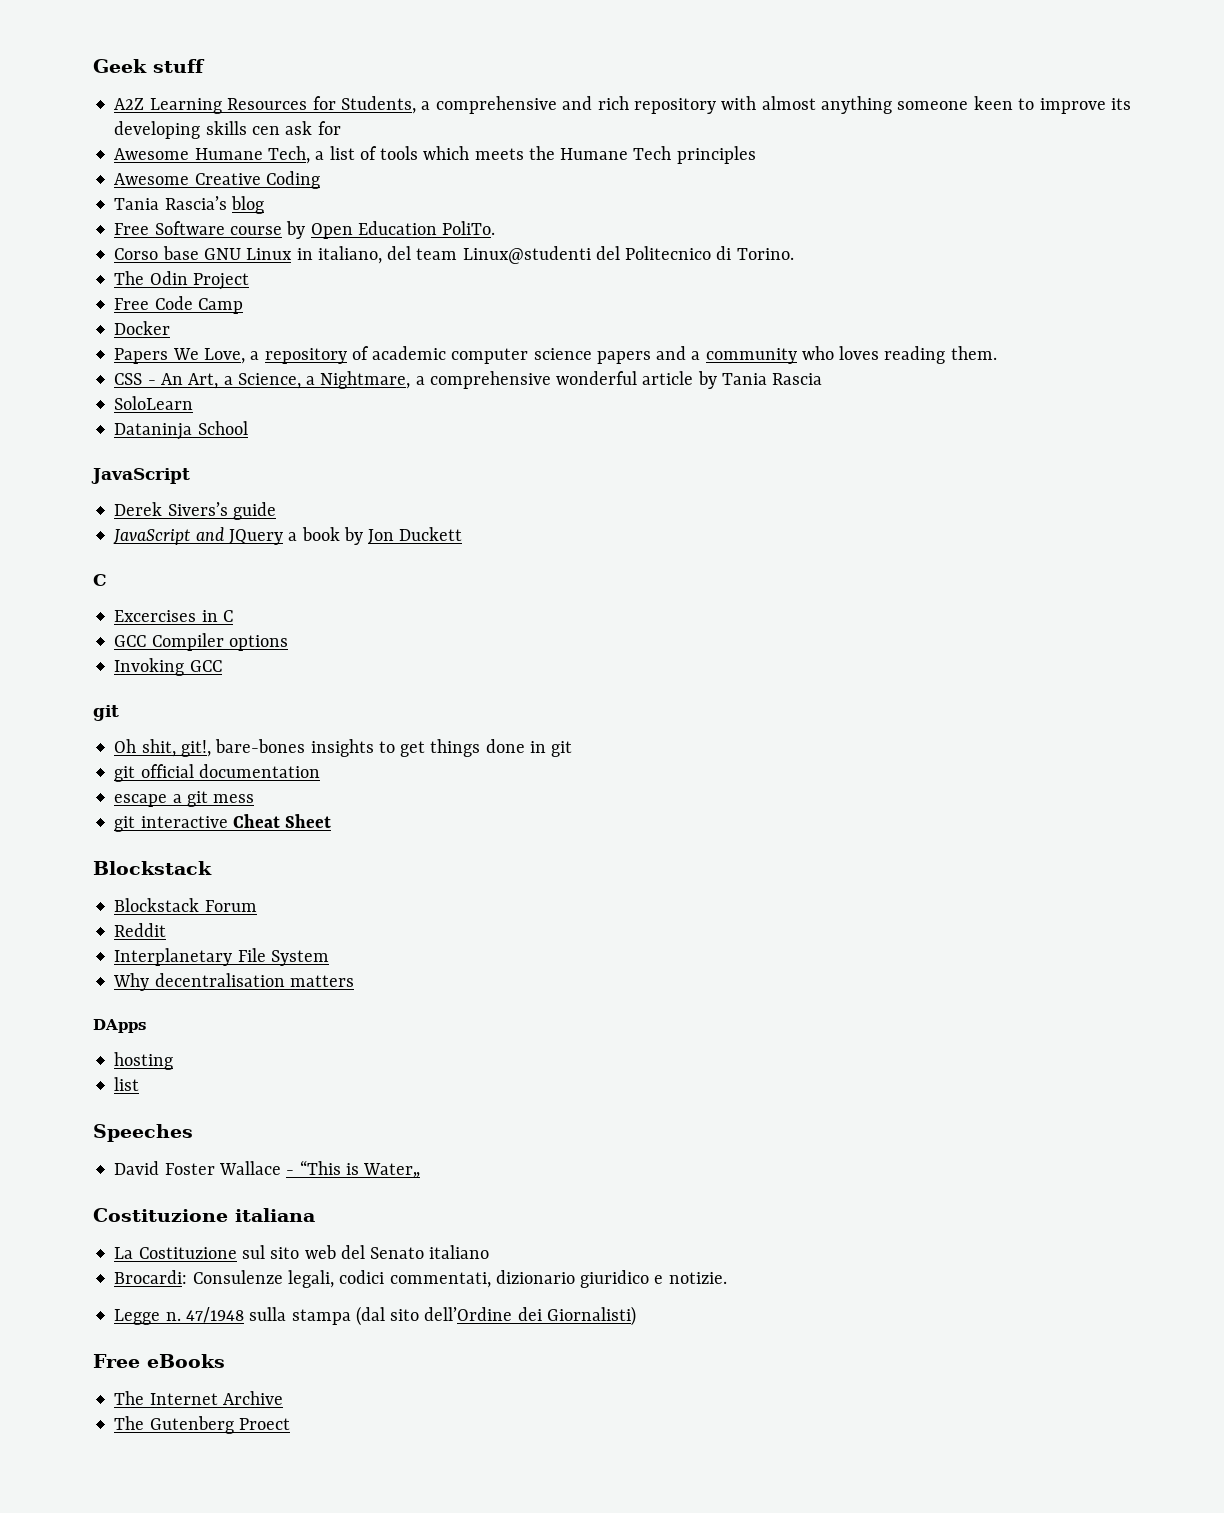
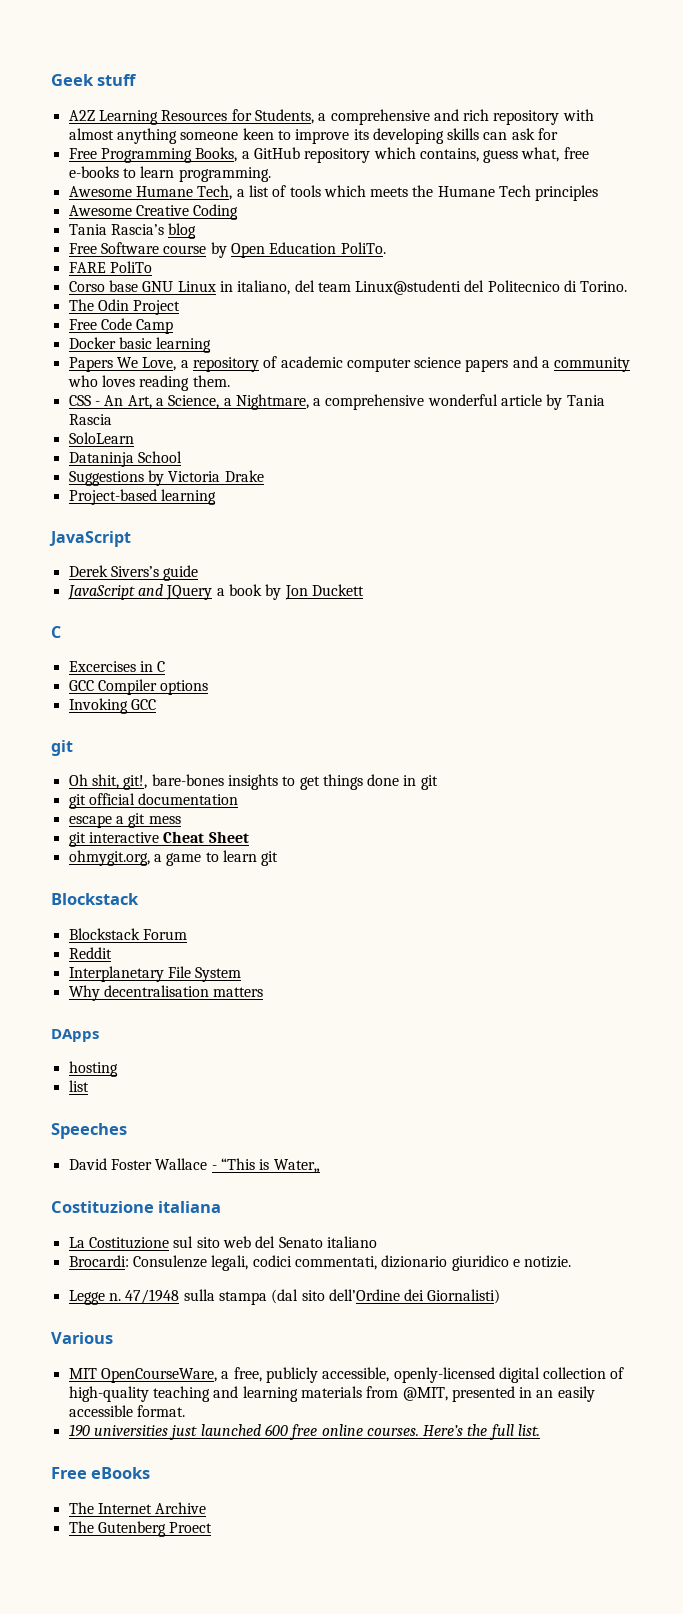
[251,126,280,135] cen -> [483,132,508,140] can
(341, 128) none -> [68,147,589,163] [68,166,271,182] // Free Programming Books, a GitHub repository which contains, guess what, free e-books to learn programming.
(496, 228) none -> [68,261,152,273] // FARE PoliTo
(171, 328) none -> [118,337,212,353] basic learning
(248, 428) none -> [68,470,264,486] [68,489,216,505] // Suggestions by Victoria Drake // Project-based learning
(332, 821) none -> [68,850,279,866] // ohmygit.org, a game to learn git
(636, 1316) none -> [51,1332,113,1344] [68,1367,625,1383] [68,1386,595,1402] [68,1405,185,1417] [68,1424,541,1440] // Various // MIT OpenCourseWare, a free, publicly accessible, openly-licensed digital collection of high-quality teaching and learning materials from @MIT, presented in an easily accessible format. // 190 universities just launched 600 free online courses. Here’s the full list.

